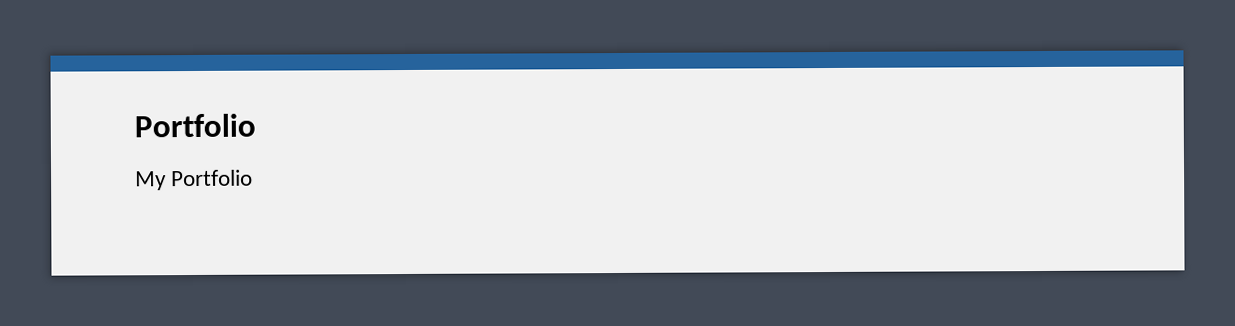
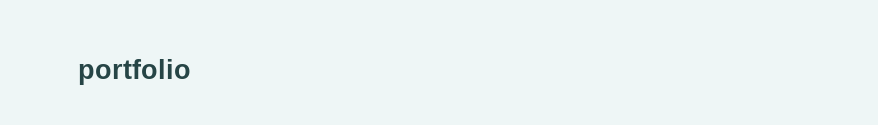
[134,113,256,138] [135,169,254,191] Portfolio // My Portfolio -> [78,59,191,85] portfolio

